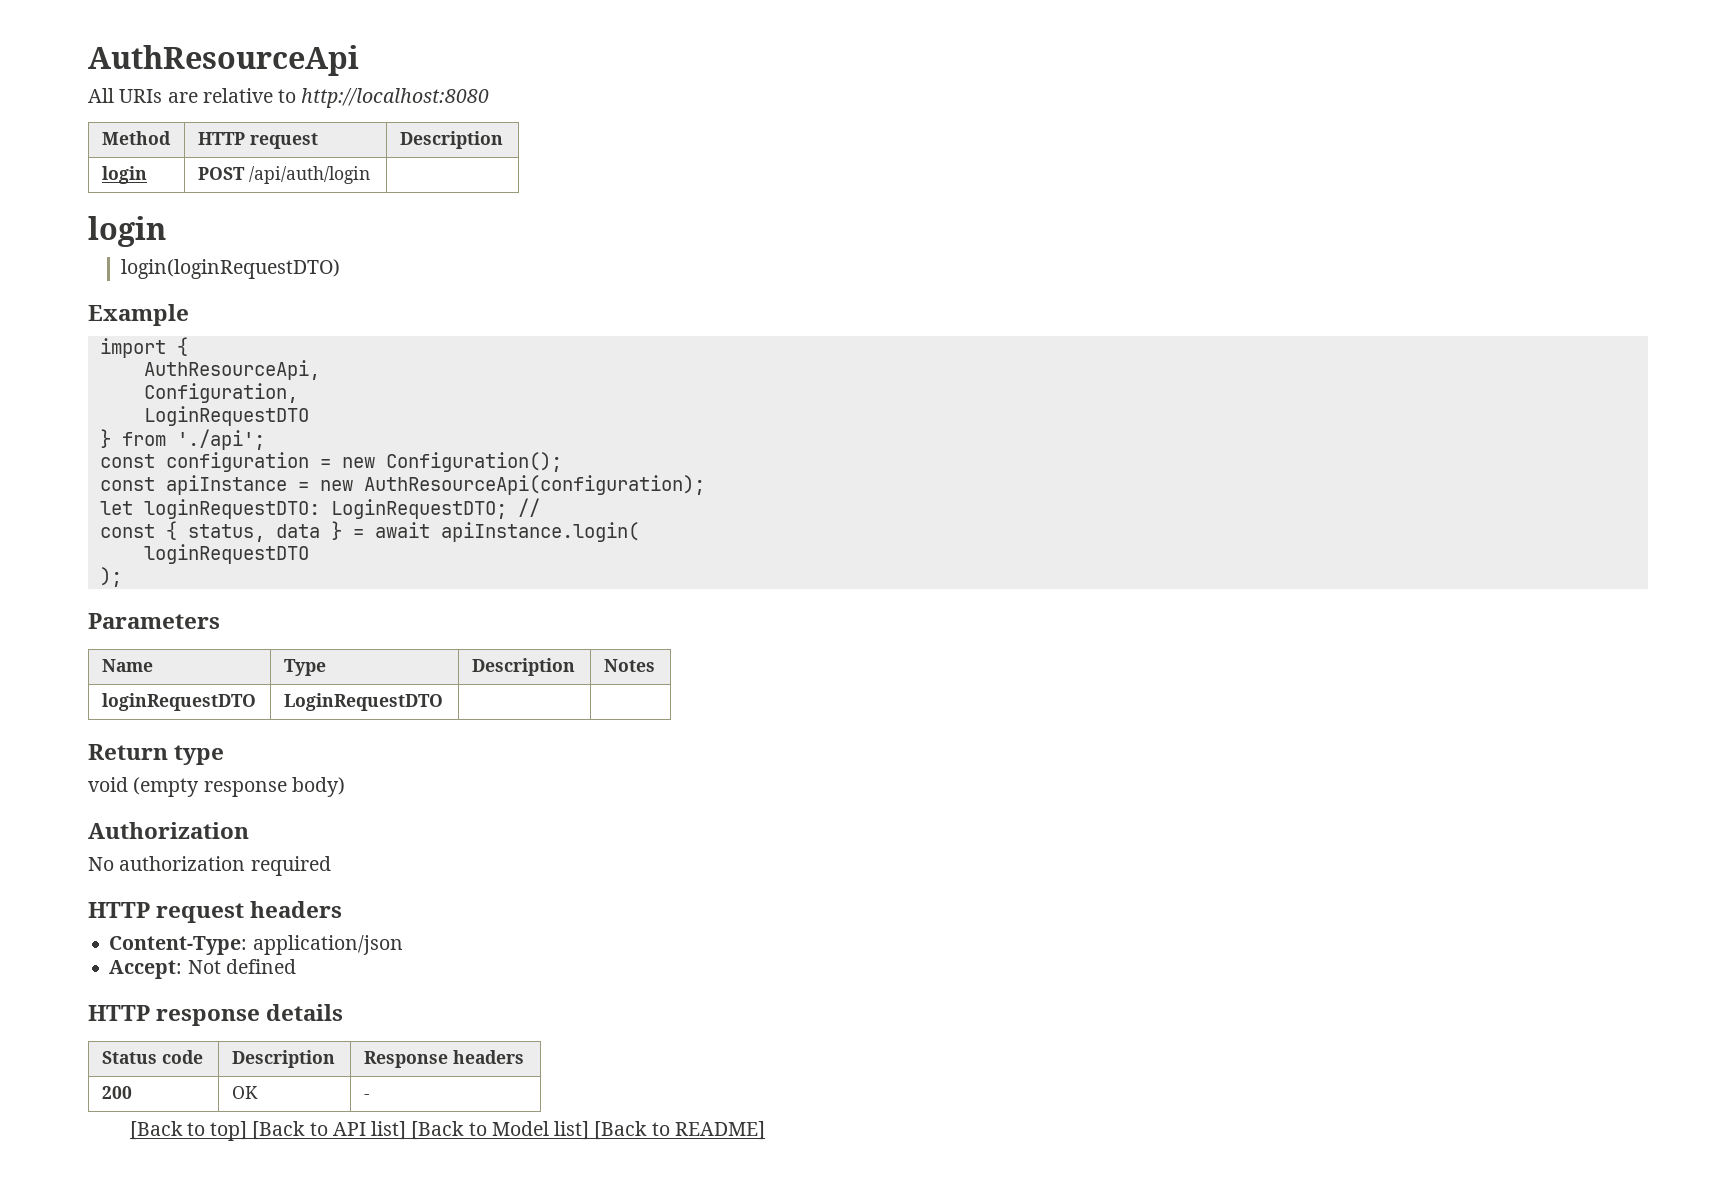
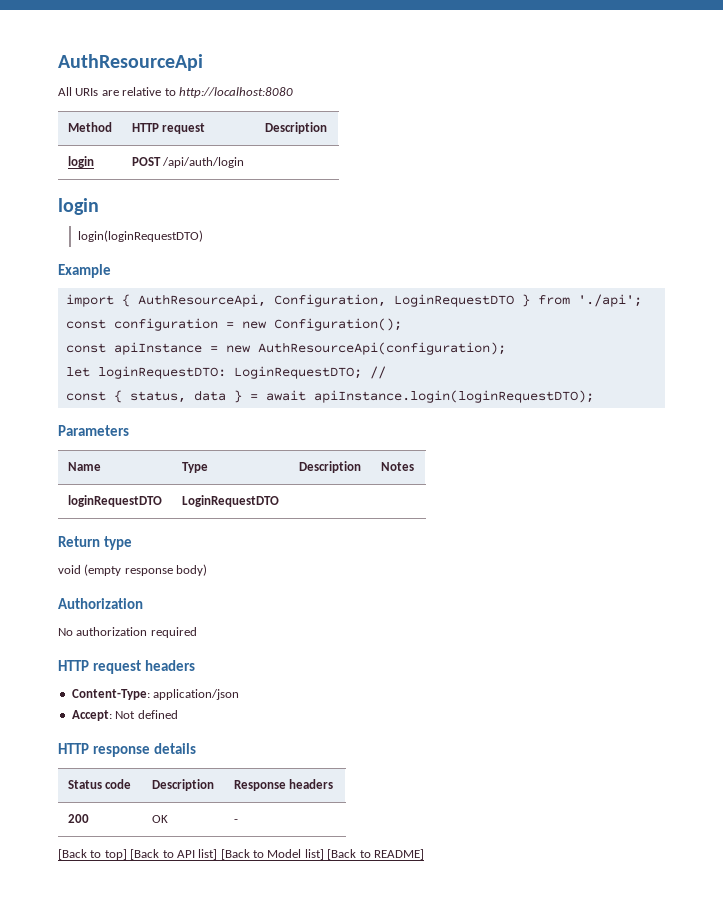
(188, 346) // -> (130, 300) none
(320, 370) // -> (266, 300) none
[143,406,309,426] // LoginRequestDTO // -> [393,294,514,307] LoginRequestDTO
[440,522,639,542] [143,544,309,564] [99,567,122,587] apiInstance.login( // loginRequestDTO // ); -> [313,390,594,403] apiInstance.login(loginRequestDTO);

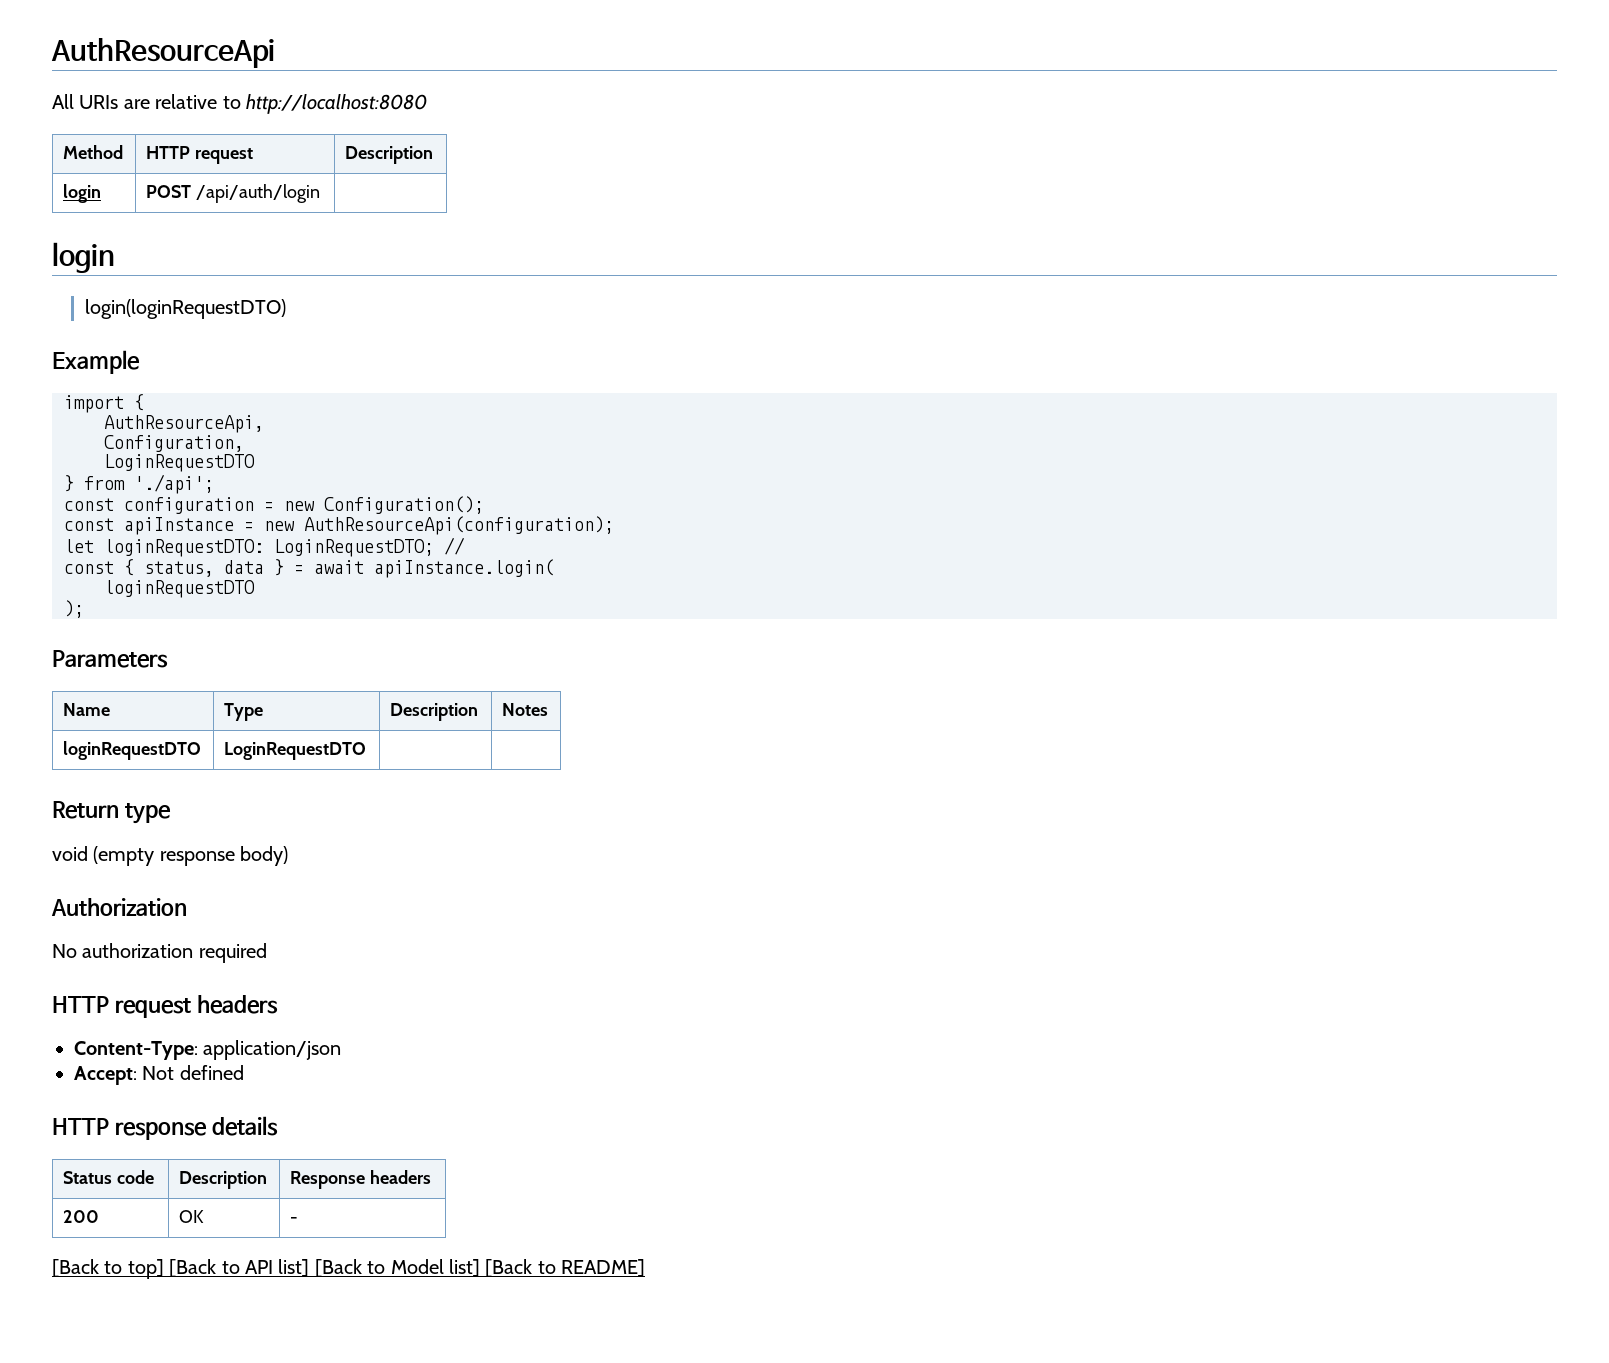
(130, 300) none -> (144, 402) //
(266, 300) none -> (264, 424) //
[393,294,514,307] LoginRequestDTO -> [104,454,255,472] // LoginRequestDTO //
[313,390,594,403] apiInstance.login(loginRequestDTO); -> [374,559,554,578] [104,580,255,598] [64,600,84,618] apiInstance.login( // loginRequestDTO // );

